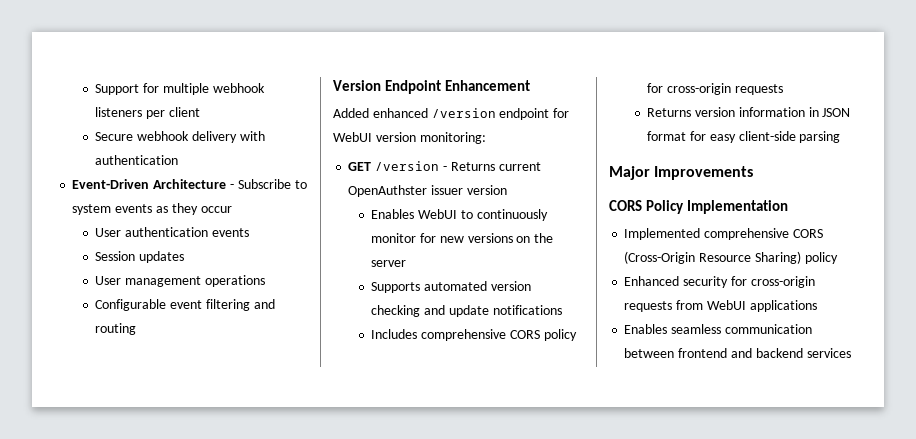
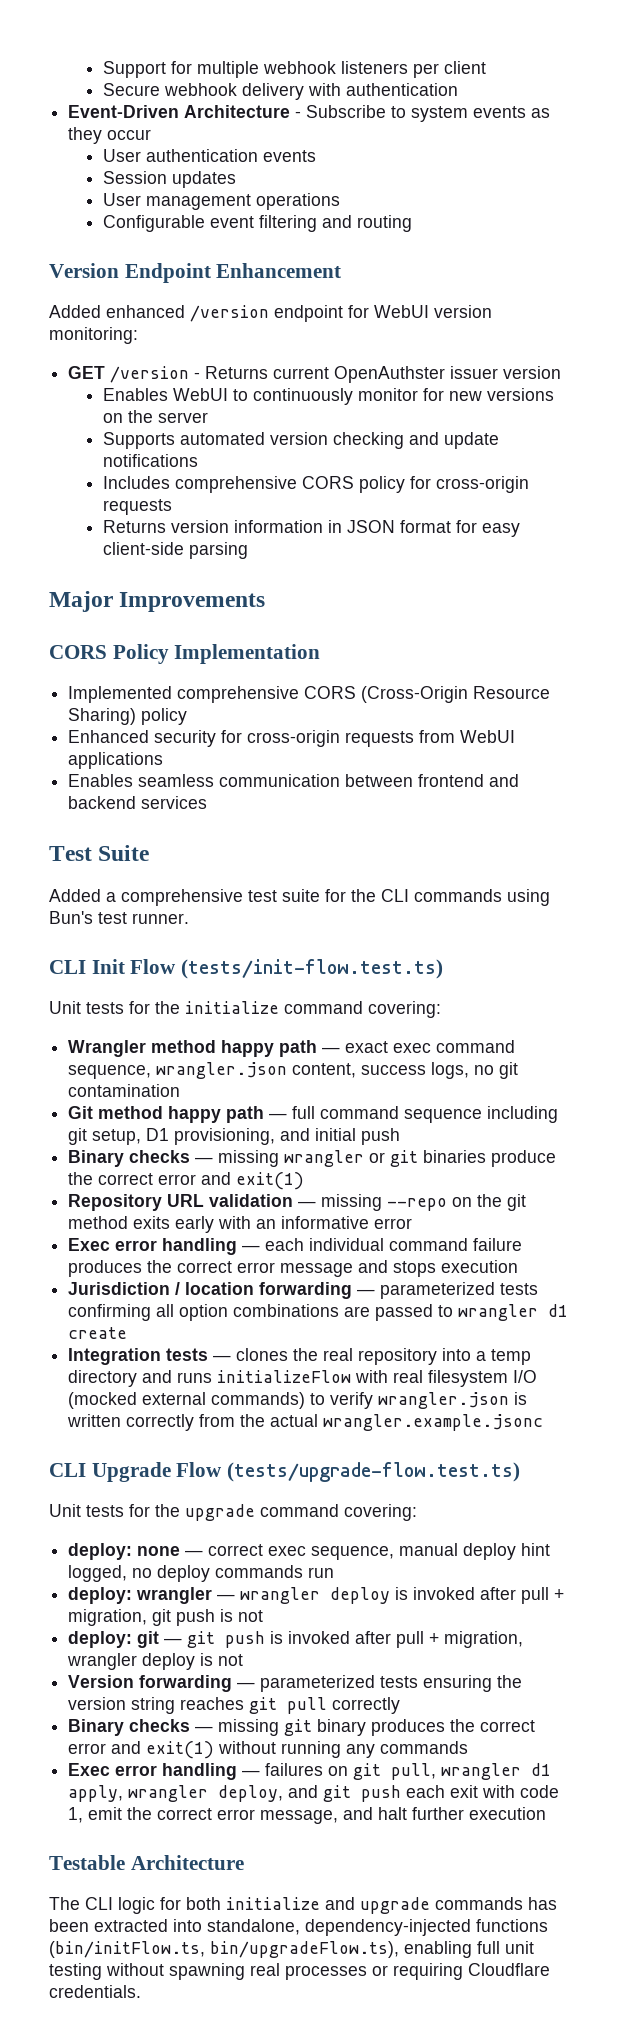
(851, 353) none -> [49,845,150,861] [49,889,550,906] [49,911,189,924] [49,959,444,979] [49,1001,441,1018] [68,1040,516,1057] [68,1062,519,1079] [68,1084,181,1097] [68,1106,559,1123] [68,1128,401,1145] [68,1150,557,1167] [68,1172,305,1190] [68,1194,527,1211] [68,1216,413,1233] [68,1238,523,1255] [68,1260,519,1277] [68,1282,539,1299] [68,1304,569,1321] [68,1327,128,1339] [68,1348,532,1365] [68,1370,538,1387] [68,1392,528,1409] [67,1414,544,1431] [49,1462,521,1482] [49,1504,417,1521] [68,1543,551,1560] [68,1565,335,1582] [68,1587,565,1604] [68,1609,264,1626] [68,1631,524,1648] [67,1653,244,1670] [68,1675,523,1692] [68,1697,401,1714] [68,1719,536,1736] [68,1741,469,1759] [68,1763,552,1780] [68,1785,560,1802] [68,1807,547,1824] [49,1855,244,1870] [49,1897,557,1914] [49,1919,548,1936] [49,1941,534,1958] [49,1963,550,1980] [49,1985,141,1998] // Test Suite // Added a comprehensive test suite for the CLI commands using Bun's test runner. // CLI Init Flow (tests/init-flow.test.ts) // Unit tests for the initialize command covering: // Wrangler method happy path — exact exec command sequence, wrangler.json content, success logs, no git contamination // Git method happy path — full command sequence including git setup, D1 provisioning, and initial push // Binary checks — missing wrangler or git binaries produce the correct error and exit(1) // Repository URL validation — missing --repo on the git method exits early with an informative error // Exec error handling — each individual command failure produces the correct error message and stops execution // Jurisdiction / location forwarding — parameterized tests confirming all option combinations are passed to wrangler d1 create // Integration tests — clones the real repository into a temp directory and runs initializeFlow with real filesystem I/O (mocked external commands) to verify wrangler.json is written correctly from the actual wrangler.example.jsonc // CLI Upgrade Flow (tests/upgrade-flow.test.ts) // Unit tests for the upgrade command covering: // deploy: none — correct exec sequence, manual deploy hint logged, no deploy commands run // deploy: wrangler — wrangler deploy is invoked after pull + migration, git push is not // deploy: git — git push is invoked after pull + migration, wrangler deploy is not // Version forwarding — parameterized tests ensuring the version string reaches git pull correctly // Binary checks — missing git binary produces the correct error and exit(1) without running any commands // Exec error handling — failures on git pull, wrangler d1 apply, wrangler deploy, and git push each exit with code 1, emit the correct error message, and halt further execution // Testable Architecture // The CLI logic for both initialize and upgrade commands has been extracted into standalone, dependency-injected functions (bin/initFlow.ts, bin/upgradeFlow.ts), enabling full unit testing without spawning real processes or requiring Cloudflare credentials.

